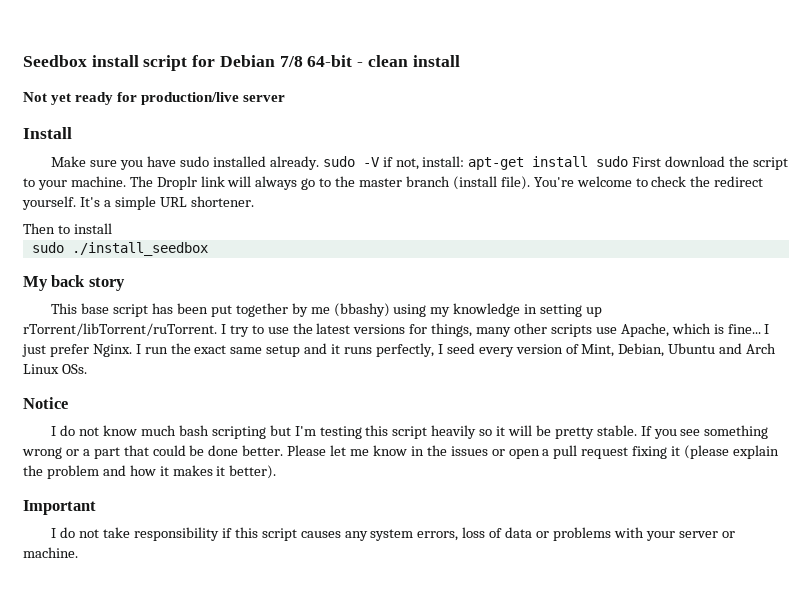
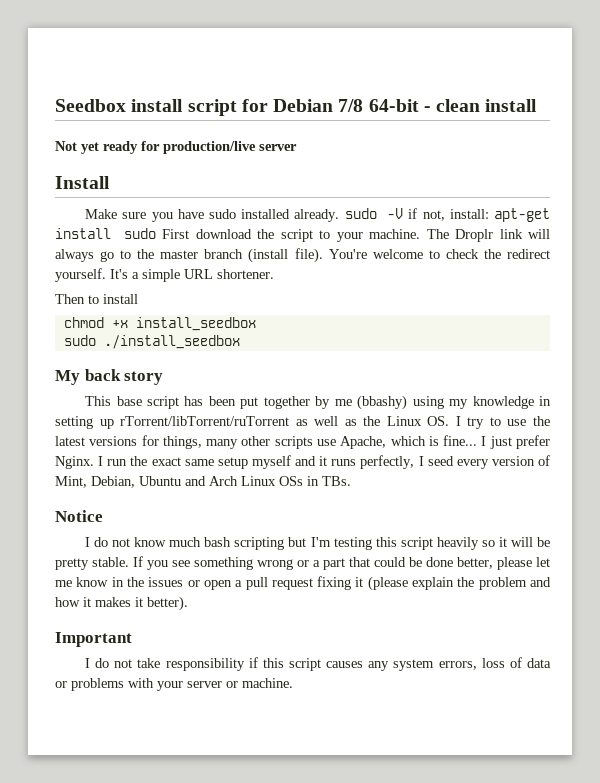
(112, 228) none -> [63,317,256,331] // chmod +x install_seedbox
[23,323,217,336] rTorrent/libTorrent/ruTorrent. -> [120,416,450,426] rTorrent/libTorrent/ruTorrent as well as the Linux OS.
(301, 351) none -> [251,455,291,469] myself
[61,364,87,374] OSs. -> [279,476,351,486] OSs in TBs.
[242,445,327,456] better. Please -> [457,557,532,570] better, please

